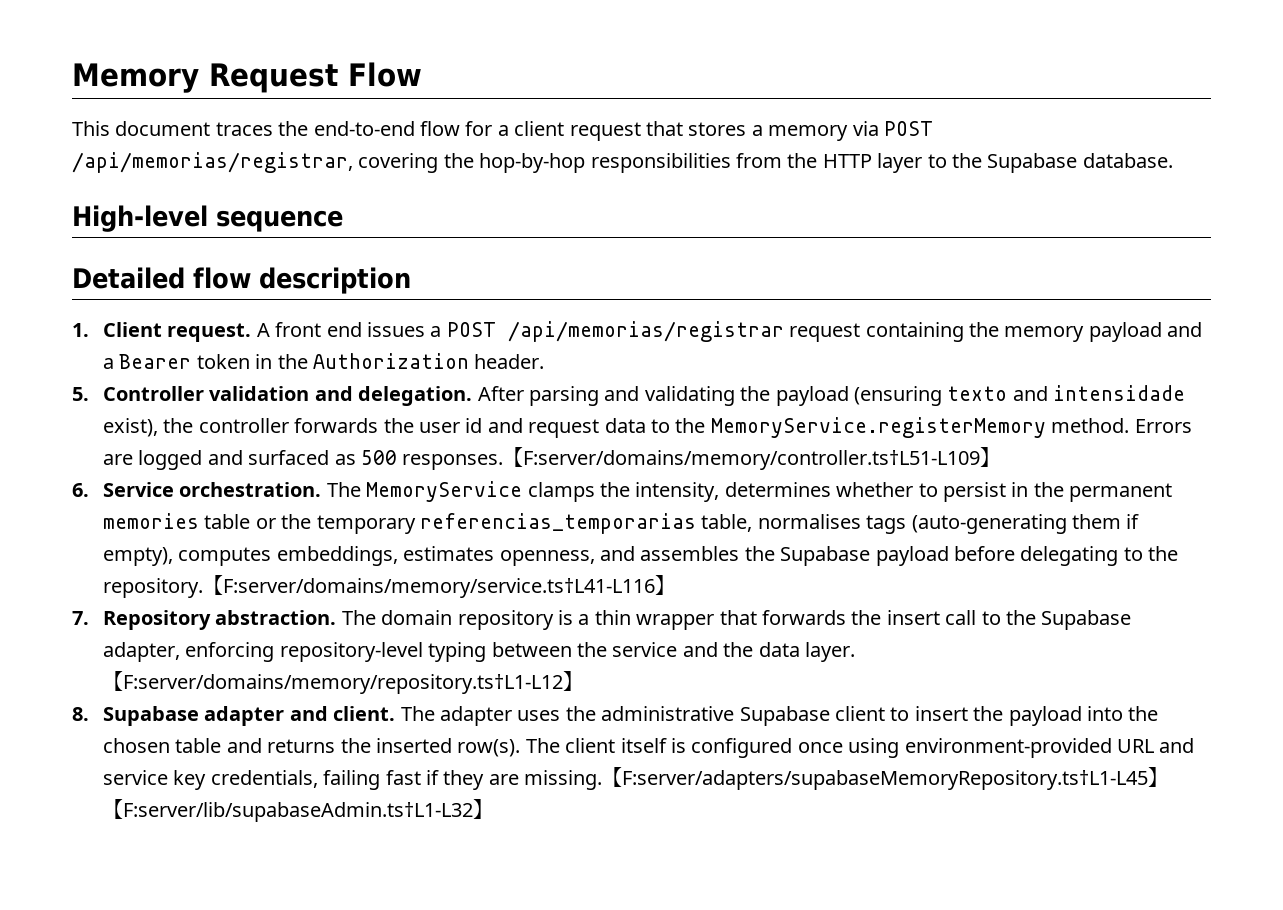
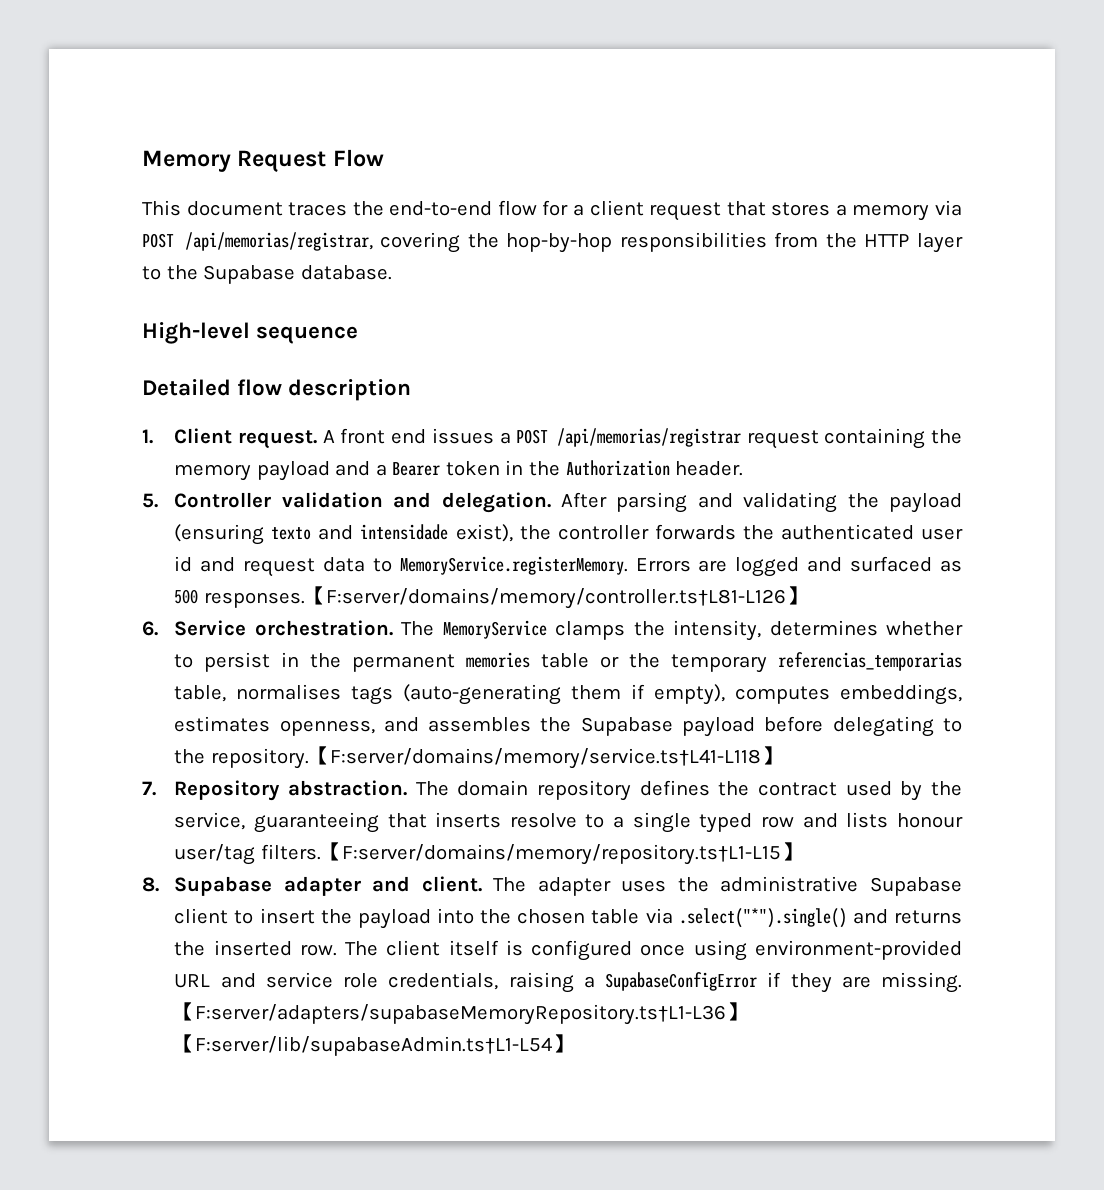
(414, 425) none -> [780,524,914,540] authenticated
[675,417,1130,438] the MemoryService.registerMemory method. -> [399,556,628,575] MemoryService.registerMemory.
[523,450,981,470] F:server/domains/memory/controller.ts†L51-L109 -> [325,588,786,609] F:server/domains/memory/controller.ts†L81-L126
[223,578,656,598] F:server/domains/memory/service.ts†L41-L116 -> [329,748,761,769] F:server/domains/memory/service.ts†L41-L118
[558,610,1132,630] [103,642,856,662] [103,671,564,694] is a thin wrapper that forwards the insert call to the Supabase adapter, enforcing repository-level typing between the service and the data layer.【F:server/domains/memory/repository.ts†L1-L12 -> [639,780,963,801] [174,812,963,833] [174,842,781,865] defines the contract used by the service, guaranteeing that inserts resolve to a single typed row and lists honour user/tag filters.【F:server/domains/memory/repository.ts†L1-L15
(222, 745) none -> [645,908,847,928] via .select("*").single()
[457,739,521,757] row(s). -> [299,944,337,956] row.
[173,770,421,790] key credentials, failing fast -> [342,972,757,993] role credentials, raising a SupabaseConfigError
[622,767,1169,790] [103,799,474,822] F:server/adapters/supabaseMemoryRepository.ts†L1-L45】【F:server/lib/supabaseAdmin.ts†L1-L32 -> [195,1002,748,1025] [174,1034,553,1056] F:server/adapters/supabaseMemoryRepository.ts†L1-L36】【F:server/lib/supabaseAdmin.ts†L1-L54

